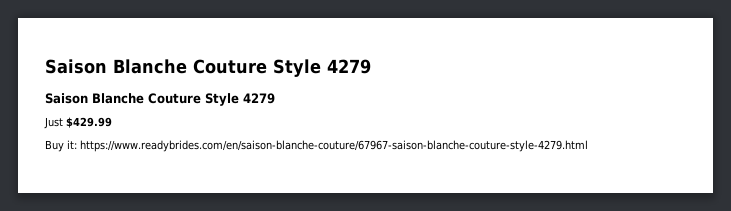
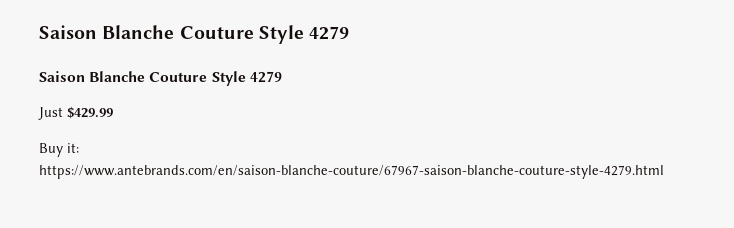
[80,140,588,152] https://www.readybrides.com/en/saison-blanche-couture/67967-saison-blanche-couture-style-4279.html -> [39,165,664,179] https://www.antebrands.com/en/saison-blanche-couture/67967-saison-blanche-couture-style-4279.html

